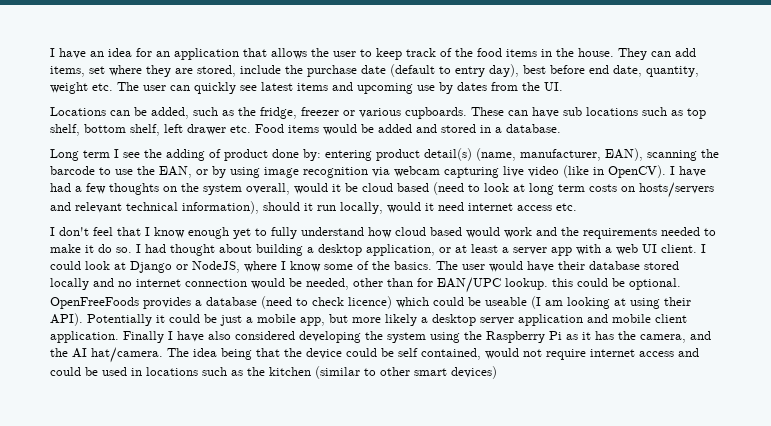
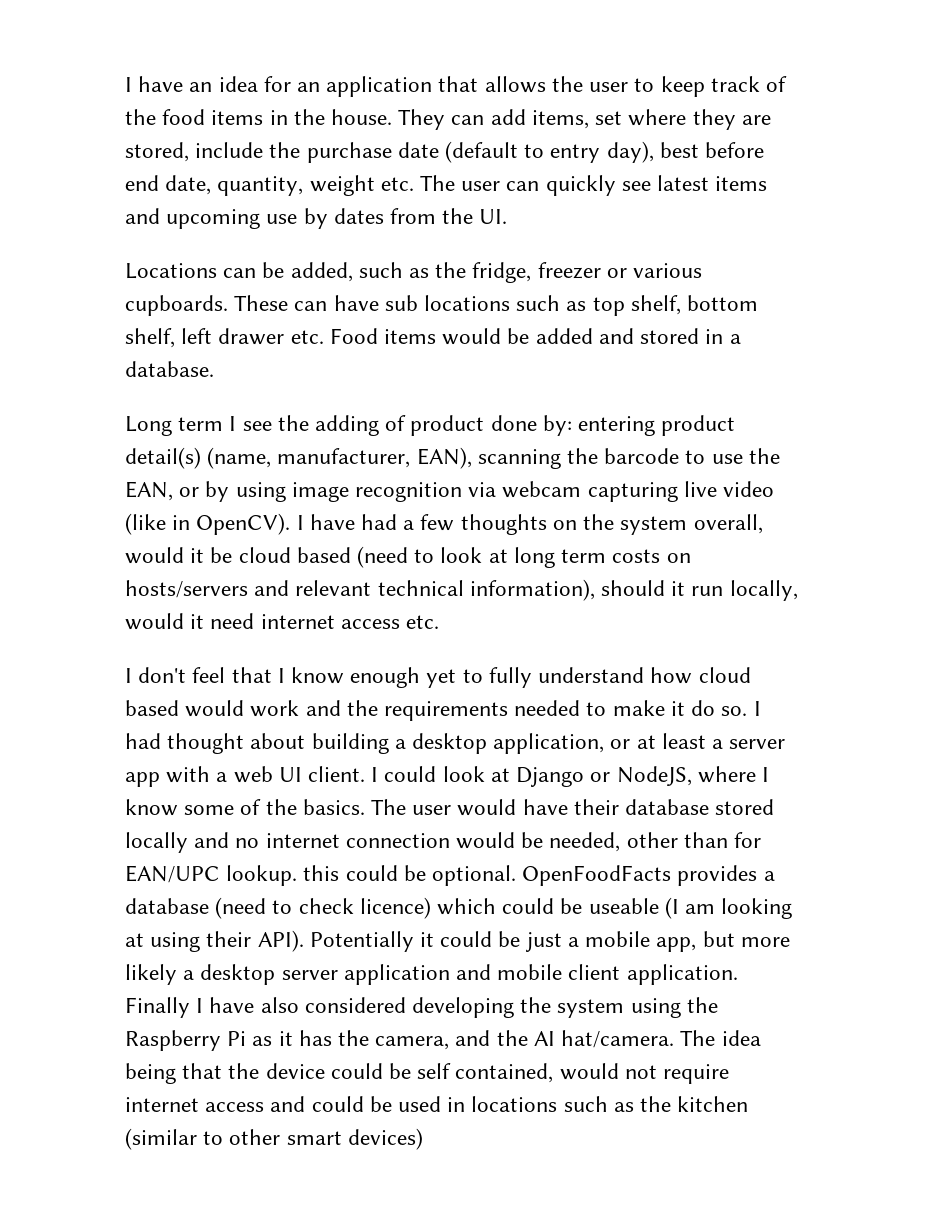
[50,297,139,309] OpenFreeFoods -> [522,865,672,886] OpenFoodFacts

